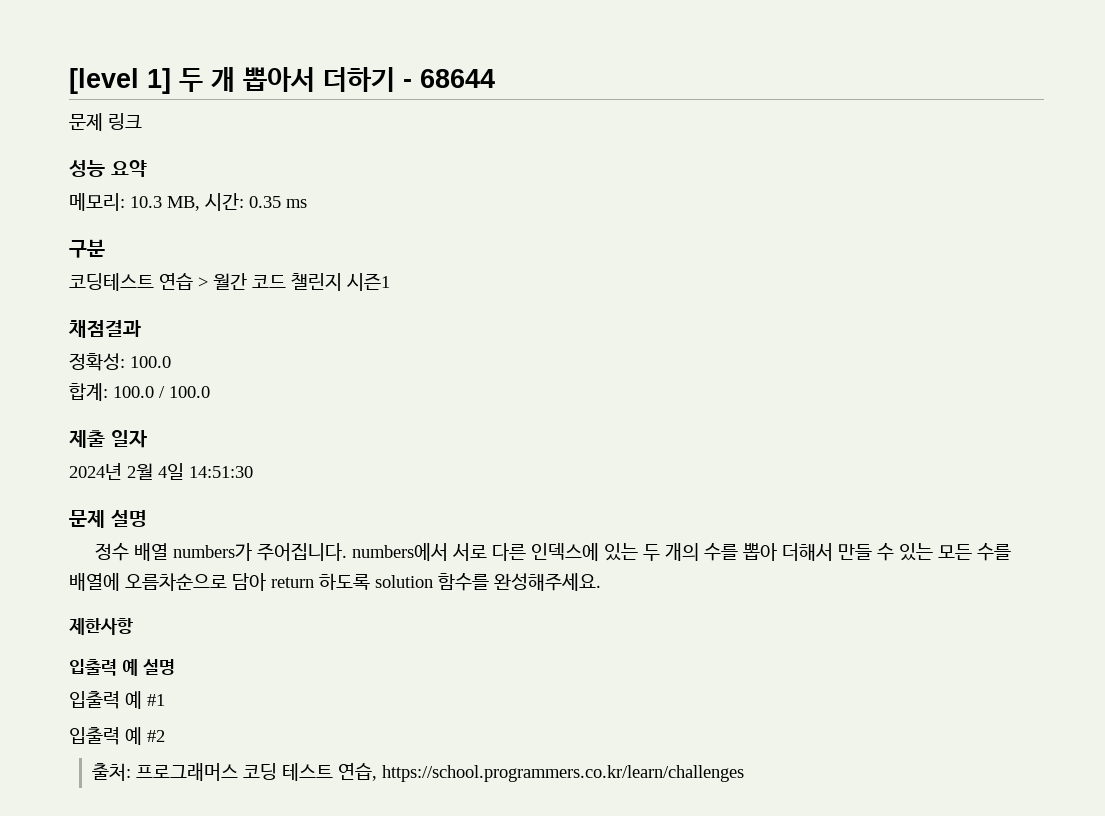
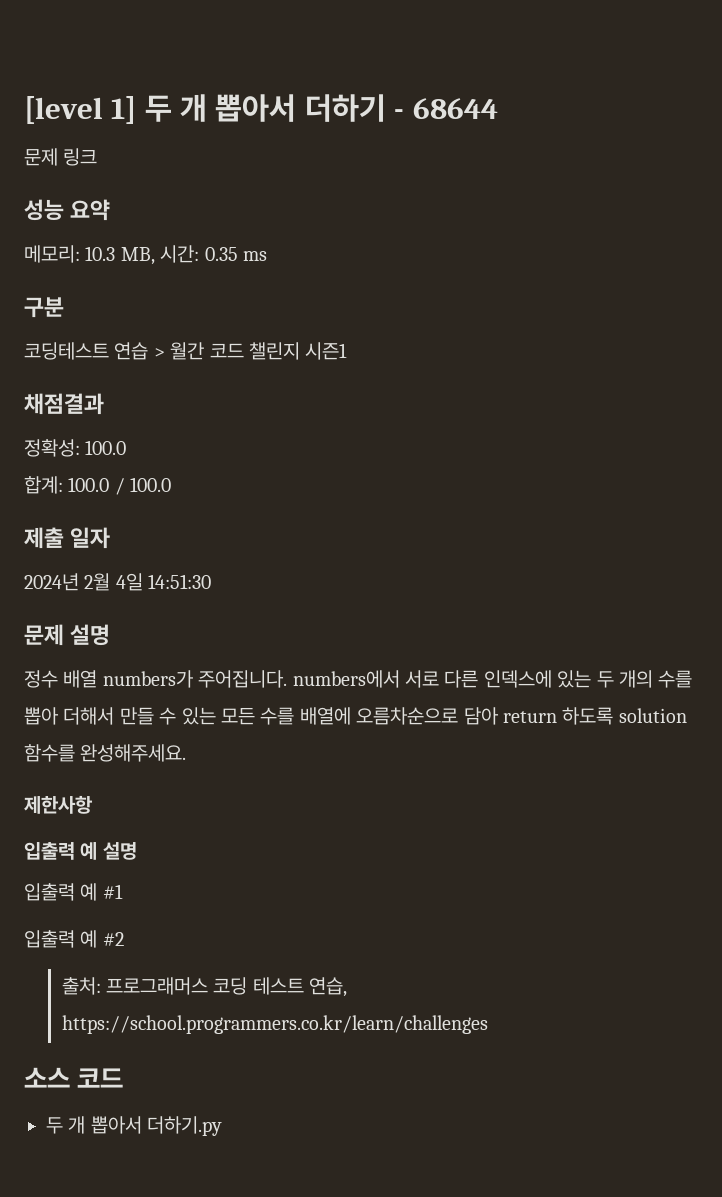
(745, 773) none -> [24,1067,124,1088] [46,1116,223,1136] // 소스 코드 // 두 개 뽑아서 더하기.py

